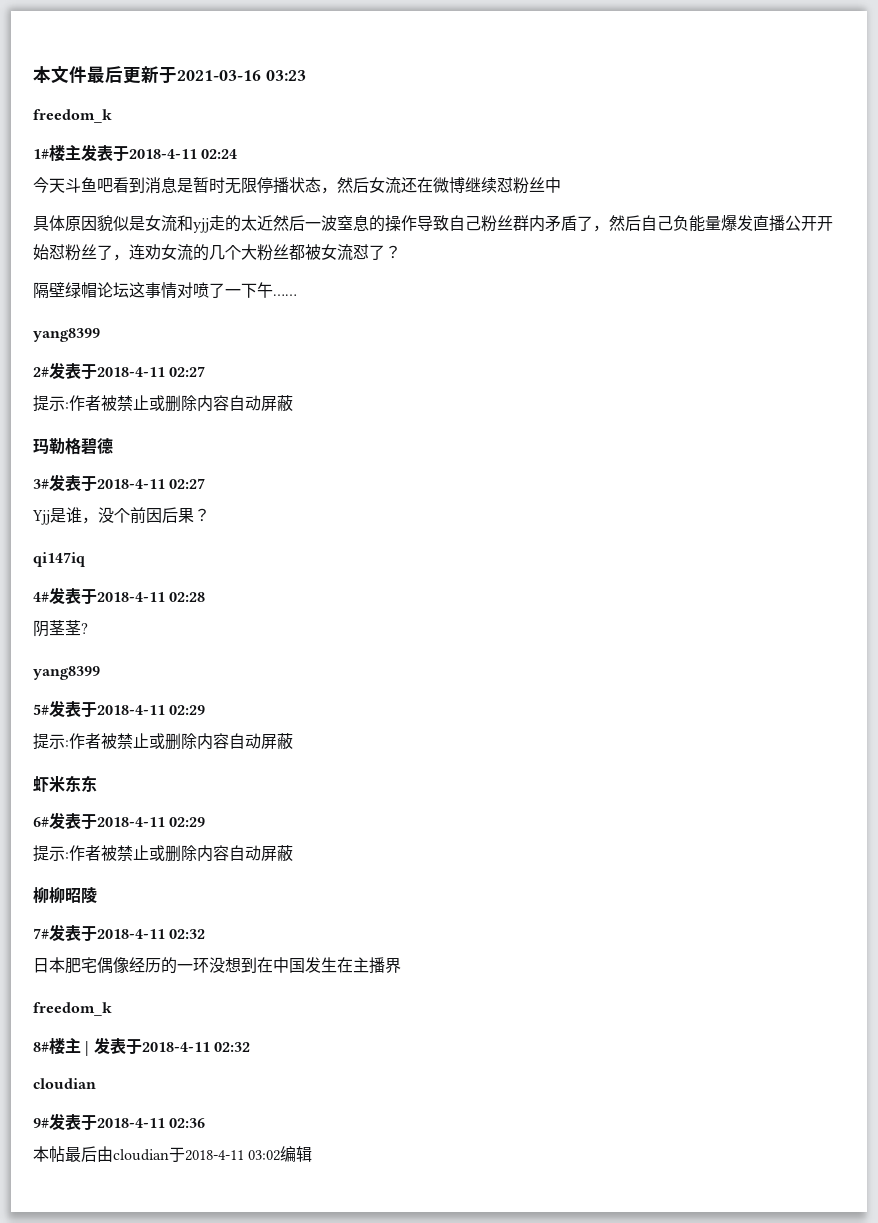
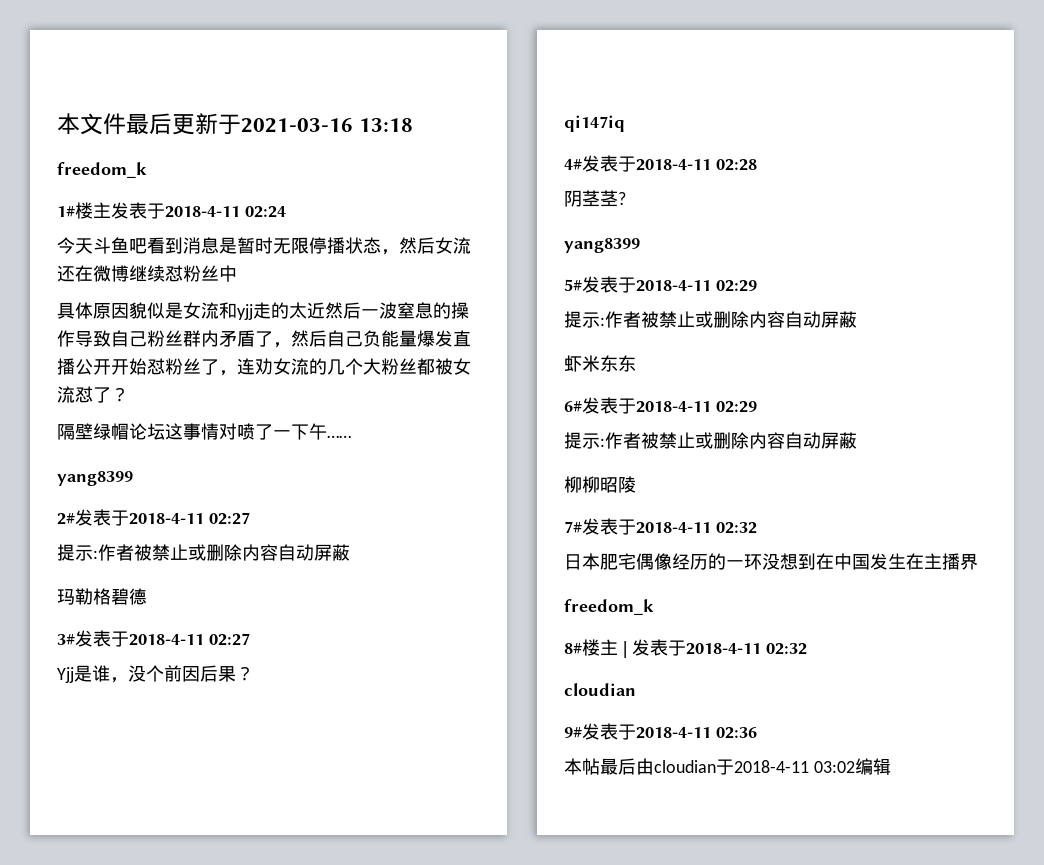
[265,70,306,81] 03:23 -> [359,118,414,132] 13:18

